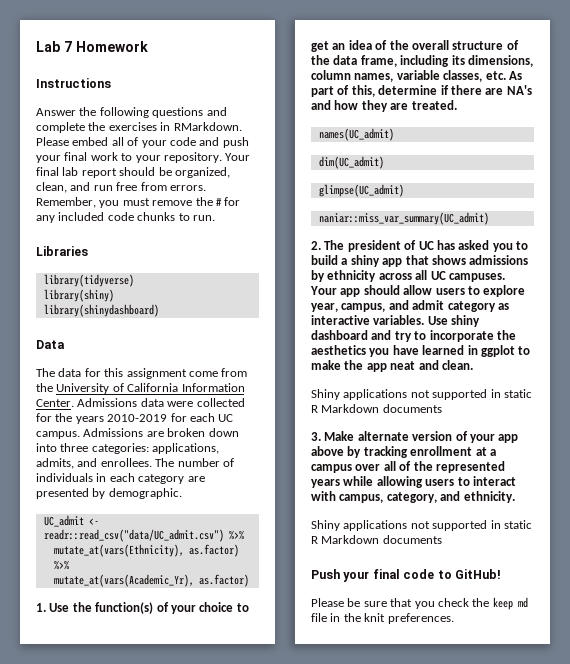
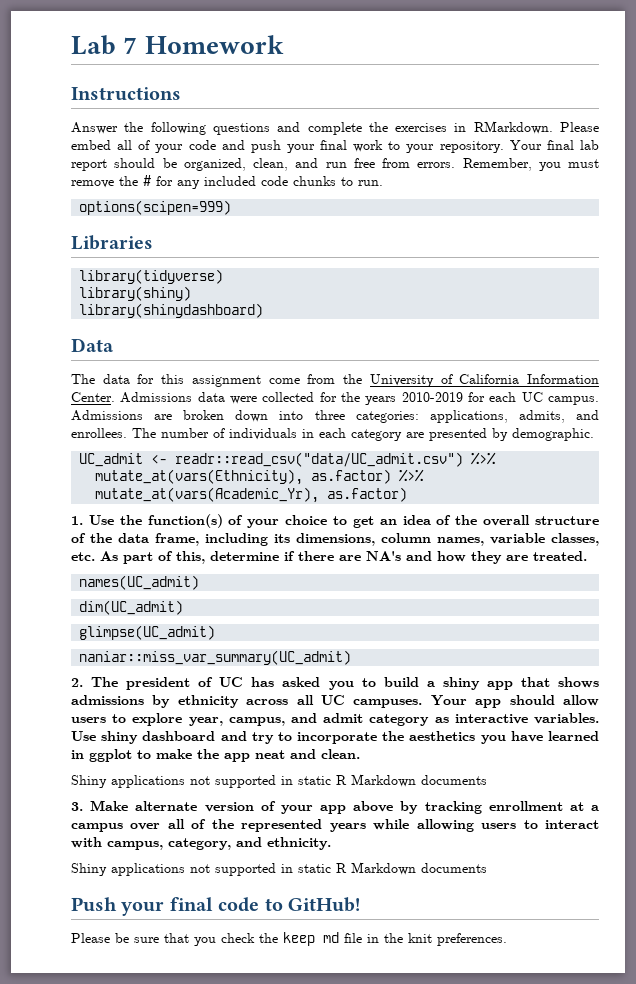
(215, 218) none -> [79,200,232,215] // options(scipen=999)

